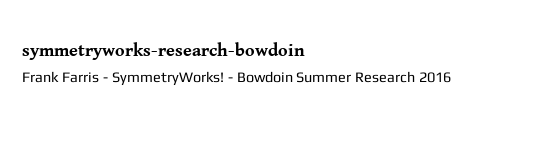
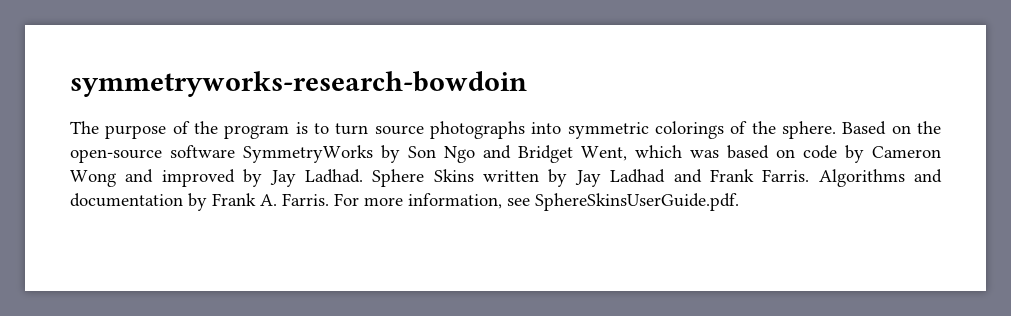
[22,71,452,86] Frank Farris - SymmetryWorks! - Bowdoin Summer Research 2016 -> [70,121,942,139] [70,145,941,163] [70,169,942,187] [70,193,739,211] The purpose of the program is to turn source photographs into symmetric colorings of the sphere. Based on the open-source software SymmetryWorks by Son Ngo and Bridget Went, which was based on code by Cameron Wong and improved by Jay Ladhad. Sphere Skins written by Jay Ladhad and Frank Farris. Algorithms and documentation by Frank A. Farris. For more information, see SphereSkinsUserGuide.pdf.

